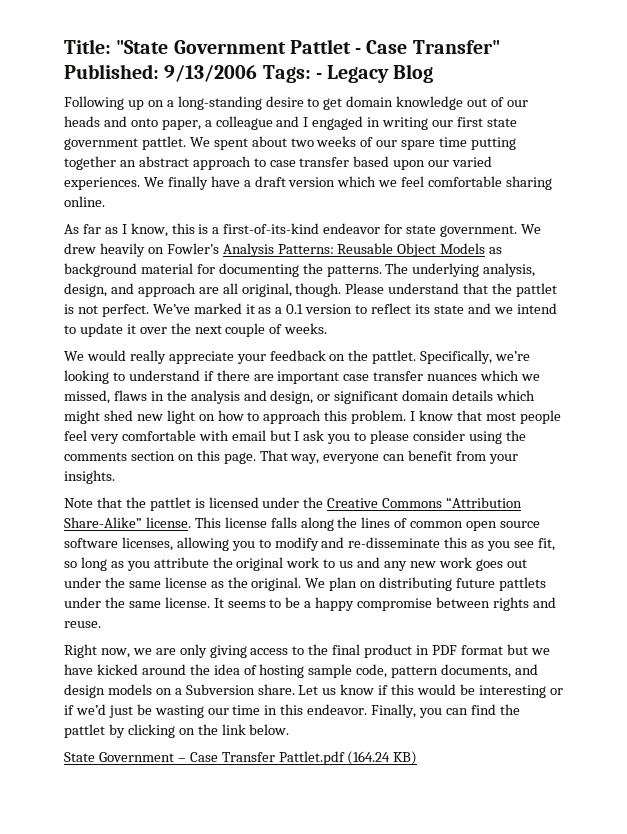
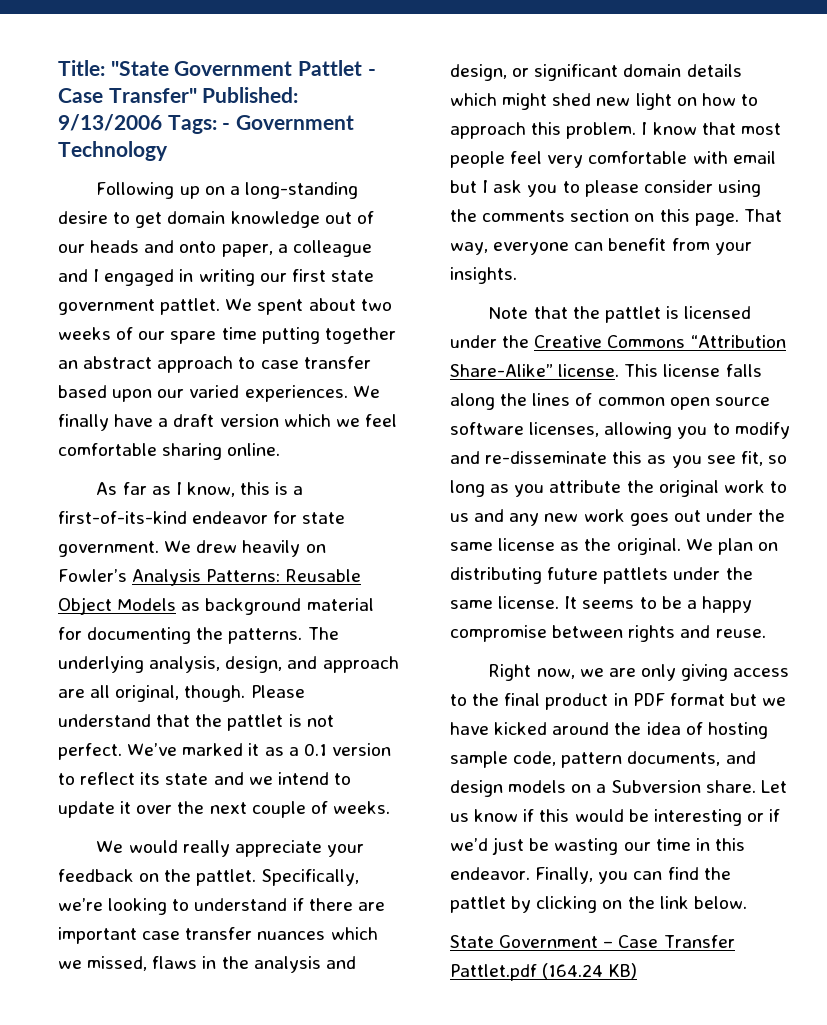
[327,64,434,83] Legacy Blog -> [236,115,355,130] [58,141,168,161] Government Technology

